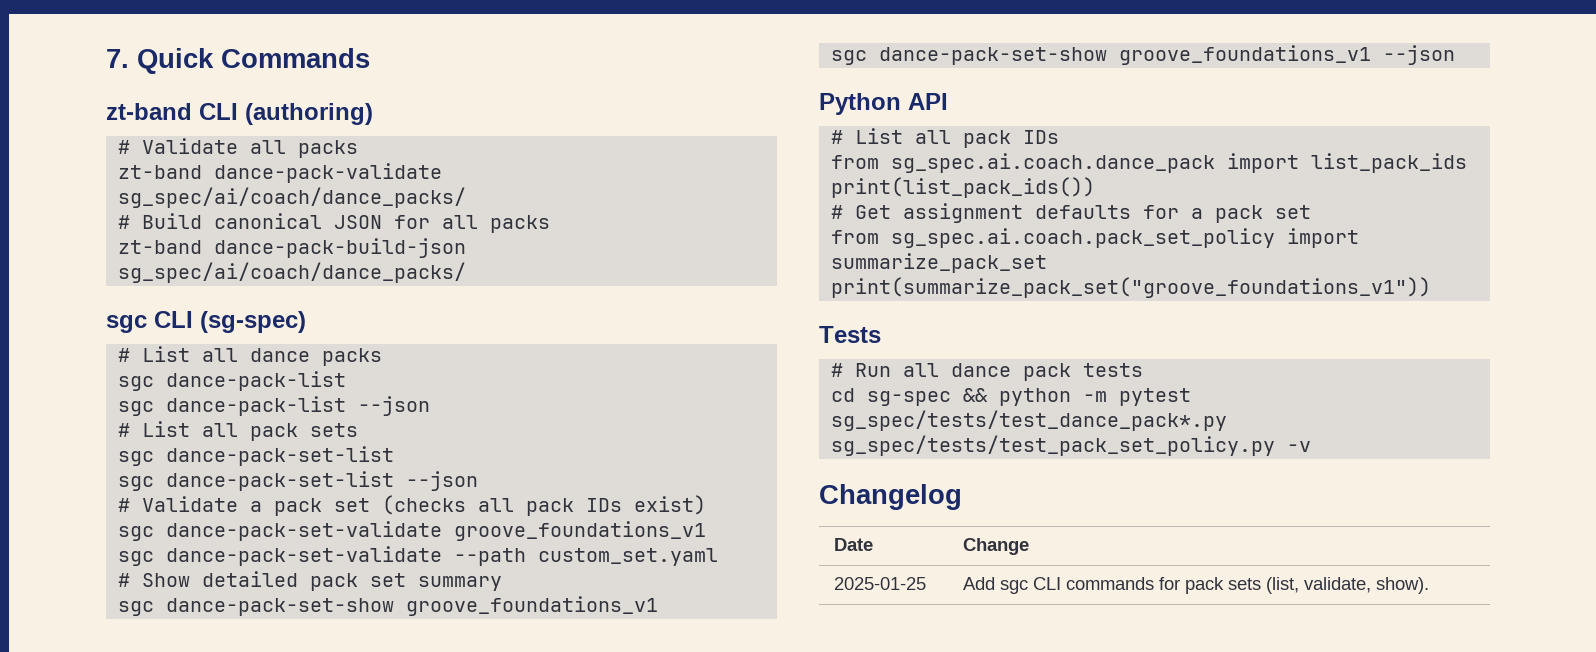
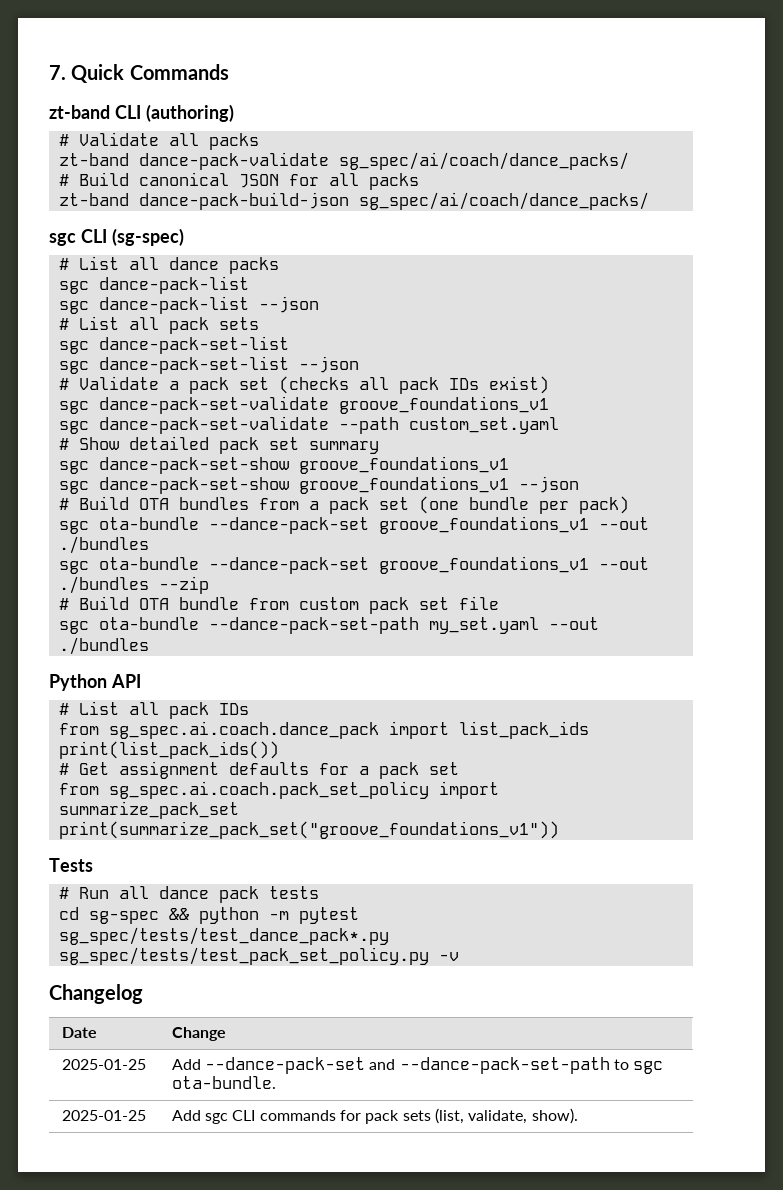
(1456, 55) none -> [58,496,629,514] [58,516,649,534] [58,536,149,554] [58,556,649,574] [58,576,209,594] [58,596,499,614] [58,617,599,634] [58,637,149,655] // # Build OTA bundles from a pack set (one bundle per pack) // sgc ota-bundle --dance-pack-set groove_foundations_v1 --out ./bundles // sgc ota-bundle --dance-pack-set groove_foundations_v1 --out ./bundles --zip // # Build OTA bundle from custom pack set file // sgc ota-bundle --dance-pack-set-path my_set.yaml --out ./bundles
(1029, 546) none -> [61,1059,146,1070] [171,1057,664,1074] [171,1076,276,1089] // 2025-01-25 | Add --dance-pack-set and --dance-pack-set-path to sgc ota-bundle.

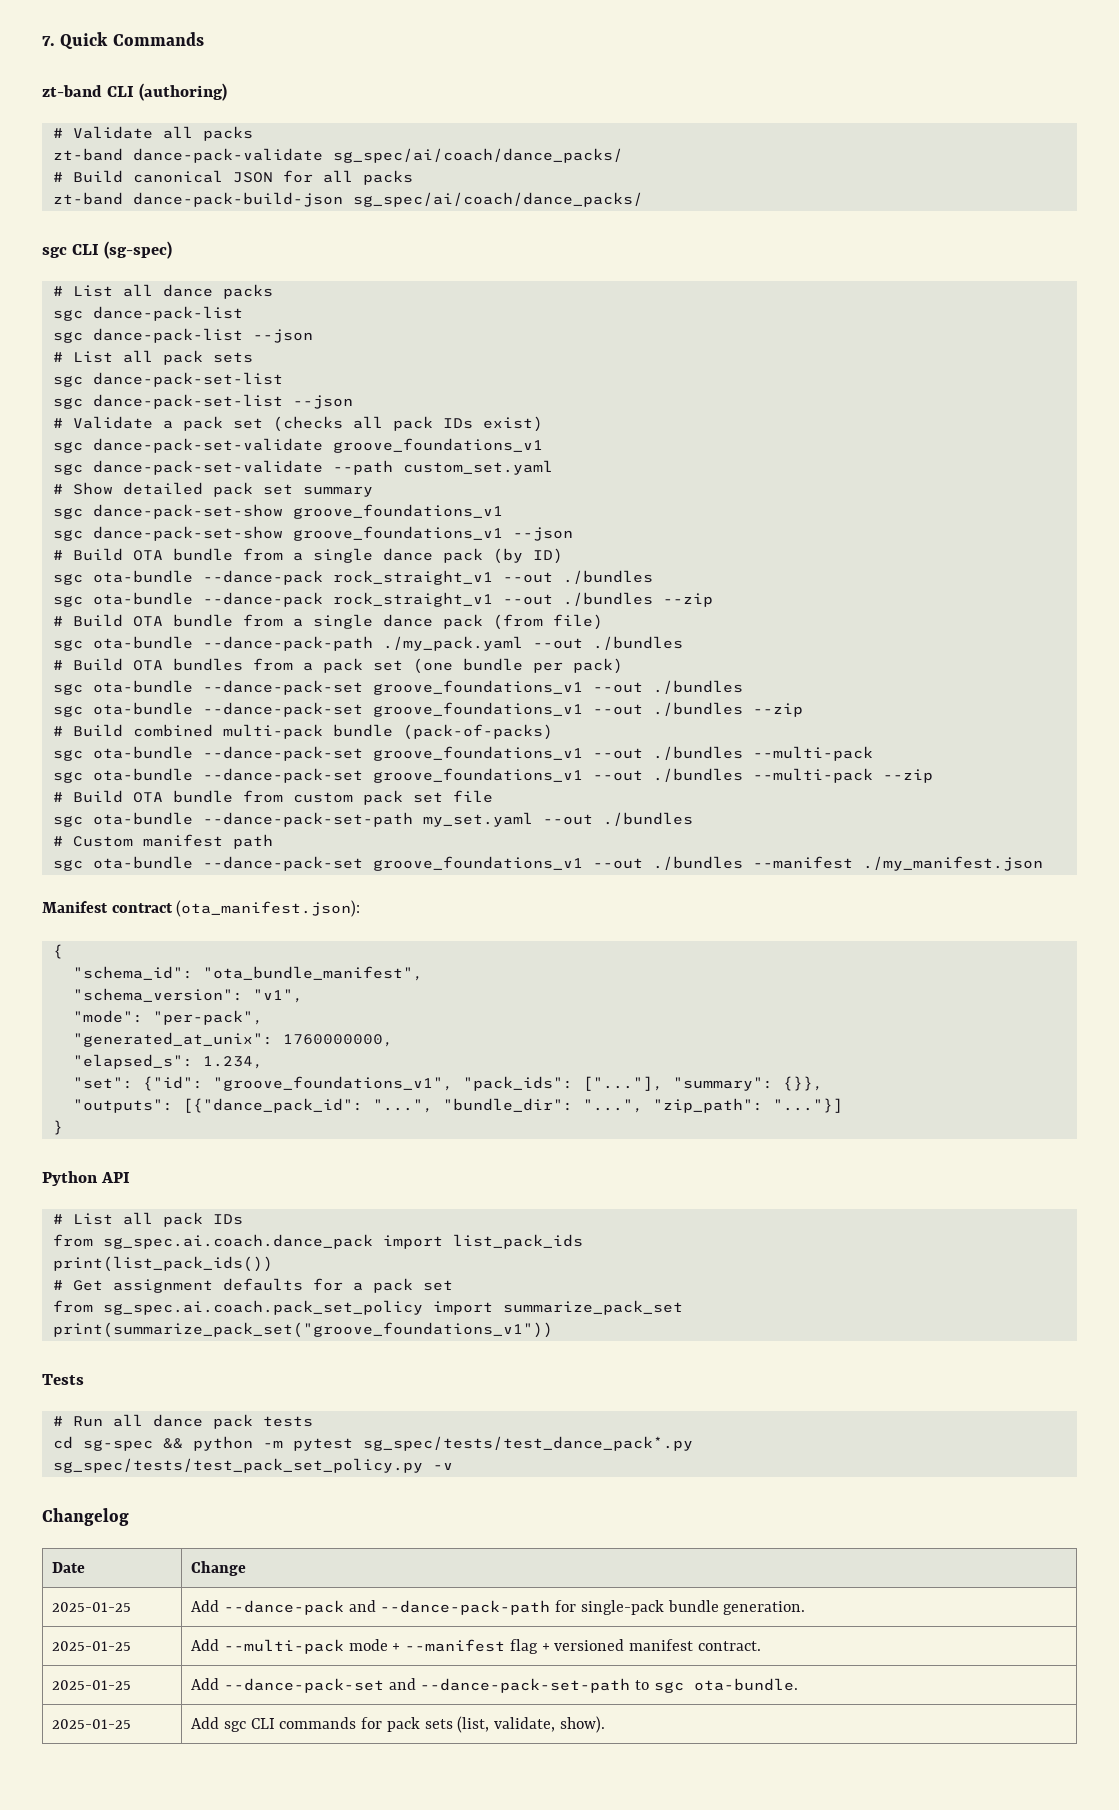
(579, 484) none -> [52,548,563,564] [52,570,653,585] [52,592,713,607] [52,614,603,630] [52,636,683,651] // # Build OTA bundle from a single dance pack (by ID) // sgc ota-bundle --dance-pack rock_straight_v1 --out ./bundles // sgc ota-bundle --dance-pack rock_straight_v1 --out ./bundles --zip // # Build OTA bundle from a single dance pack (from file) // sgc ota-bundle --dance-pack-path ./my_pack.yaml --out ./bundles
(209, 585) none -> [52,724,553,740] [52,746,873,761] [52,768,933,783] // # Build combined multi-pack bundle (pack-of-packs) // sgc ota-bundle --dance-pack-set groove_foundations_v1 --out ./bundles --multi-pack // sgc ota-bundle --dance-pack-set groove_foundations_v1 --out ./bundles --multi-pack --zip
(149, 646) none -> [52,834,273,849] [52,856,1043,871] [42,900,361,917] [52,944,63,959] [72,966,423,981] [72,988,303,1003] [72,1010,263,1025] [72,1032,393,1047] [72,1054,263,1069] [72,1076,823,1091] [72,1098,843,1113] [52,1120,63,1135] // # Custom manifest path // sgc ota-bundle --dance-pack-set groove_foundations_v1 --out ./bundles --manifest ./my_manifest.json // Manifest contract (ota_manifest.json): // { // "schema_id": "ota_bundle_manifest", // "schema_version": "v1", // "mode": "per-pack", // "generated_at_unix": 1760000000, // "elapsed_s": 1.234, // "set": {"id": "groove_foundations_v1", "pack_ids": ["..."], "summary": {}}, // "outputs": [{"dance_pack_id": "...", "bundle_dir": "...", "zip_path": "..."}] // }
(226, 1034) none -> [52,1602,132,1612] [191,1600,806,1615] [52,1641,132,1651] [191,1639,761,1654] // 2025-01-25 | Add --dance-pack and --dance-pack-path for single-pack bundle generation. // 2025-01-25 | Add --multi-pack mode + --manifest flag + versioned manifest contract.

